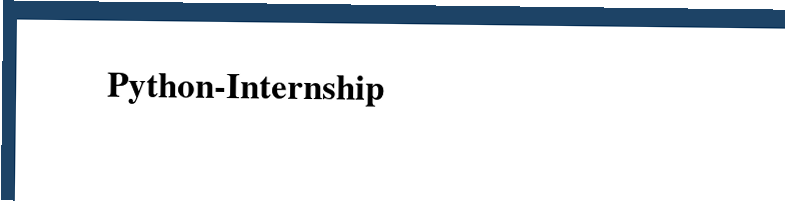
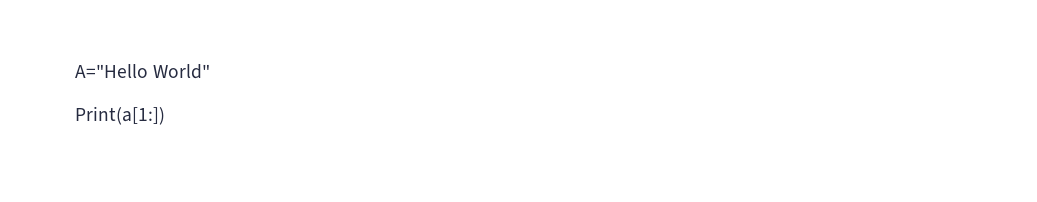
[106,72,385,107] Python-Internship -> [75,64,211,79] [75,106,165,125] A="Hello World" // Print(a[1:])

